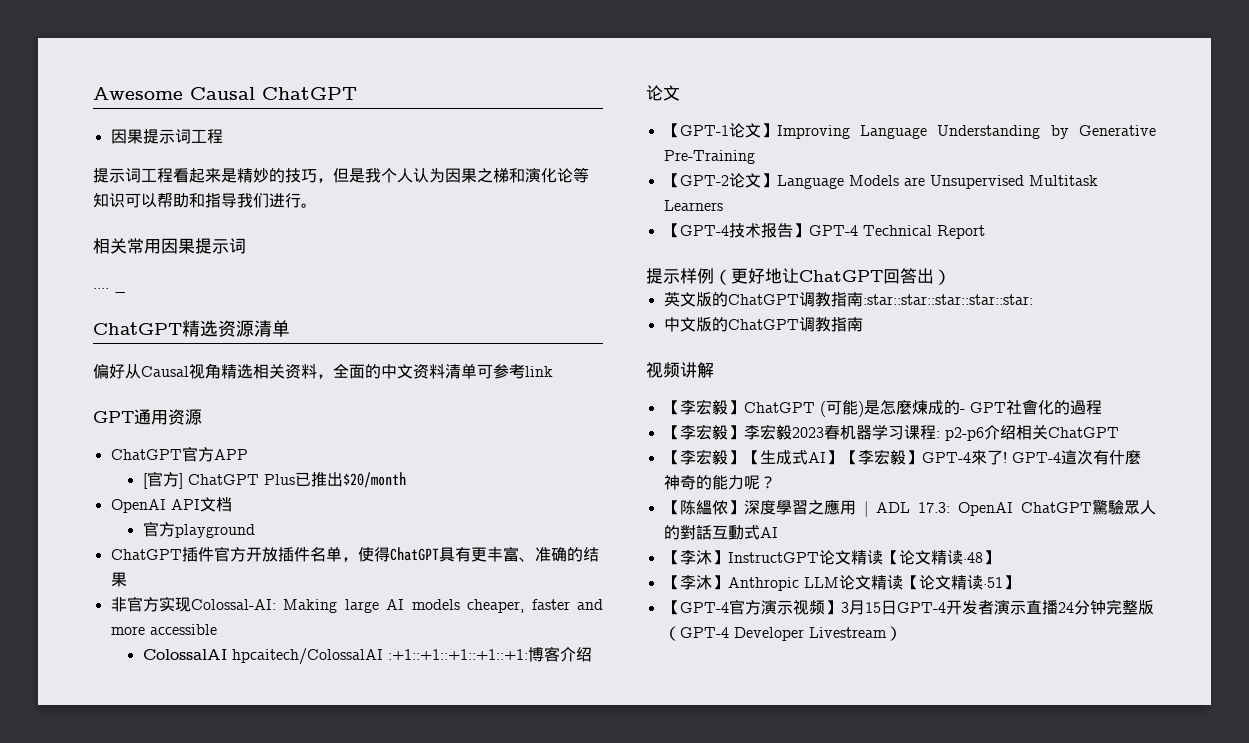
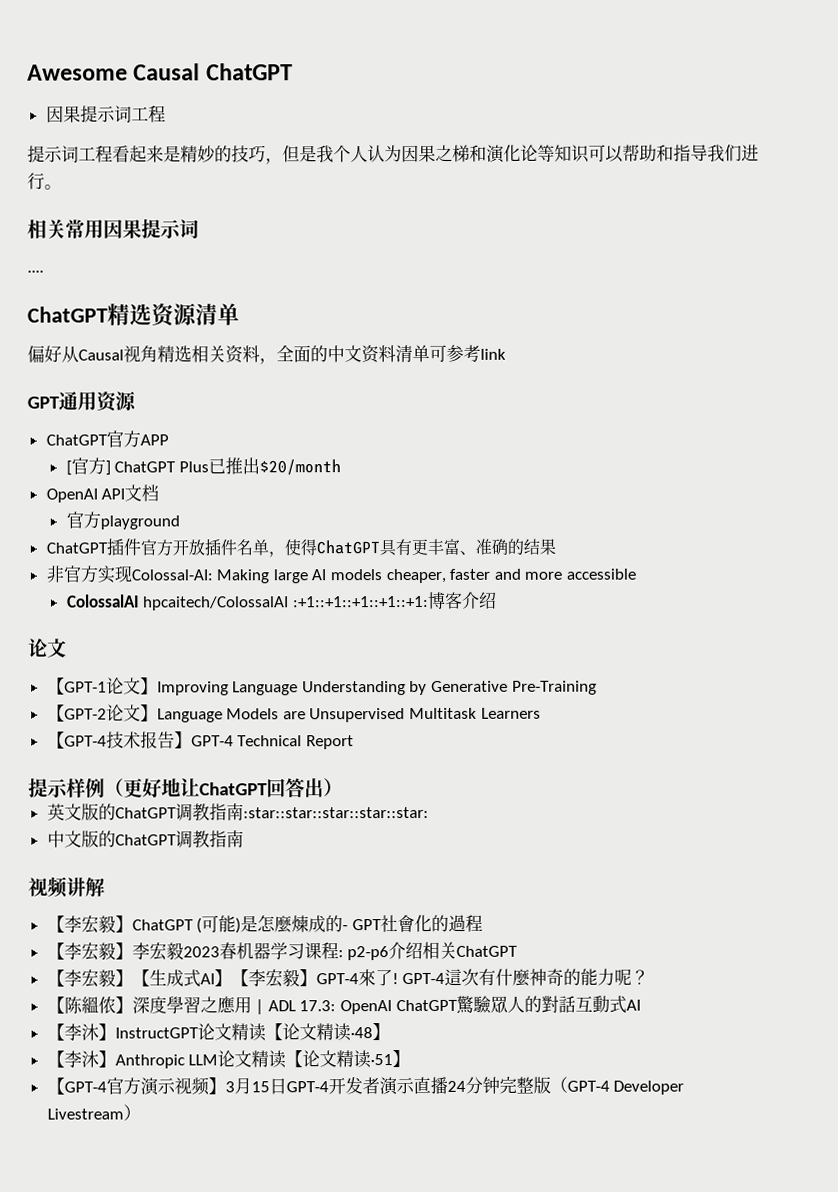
[114,289,126,293] _ -> (44, 271) none

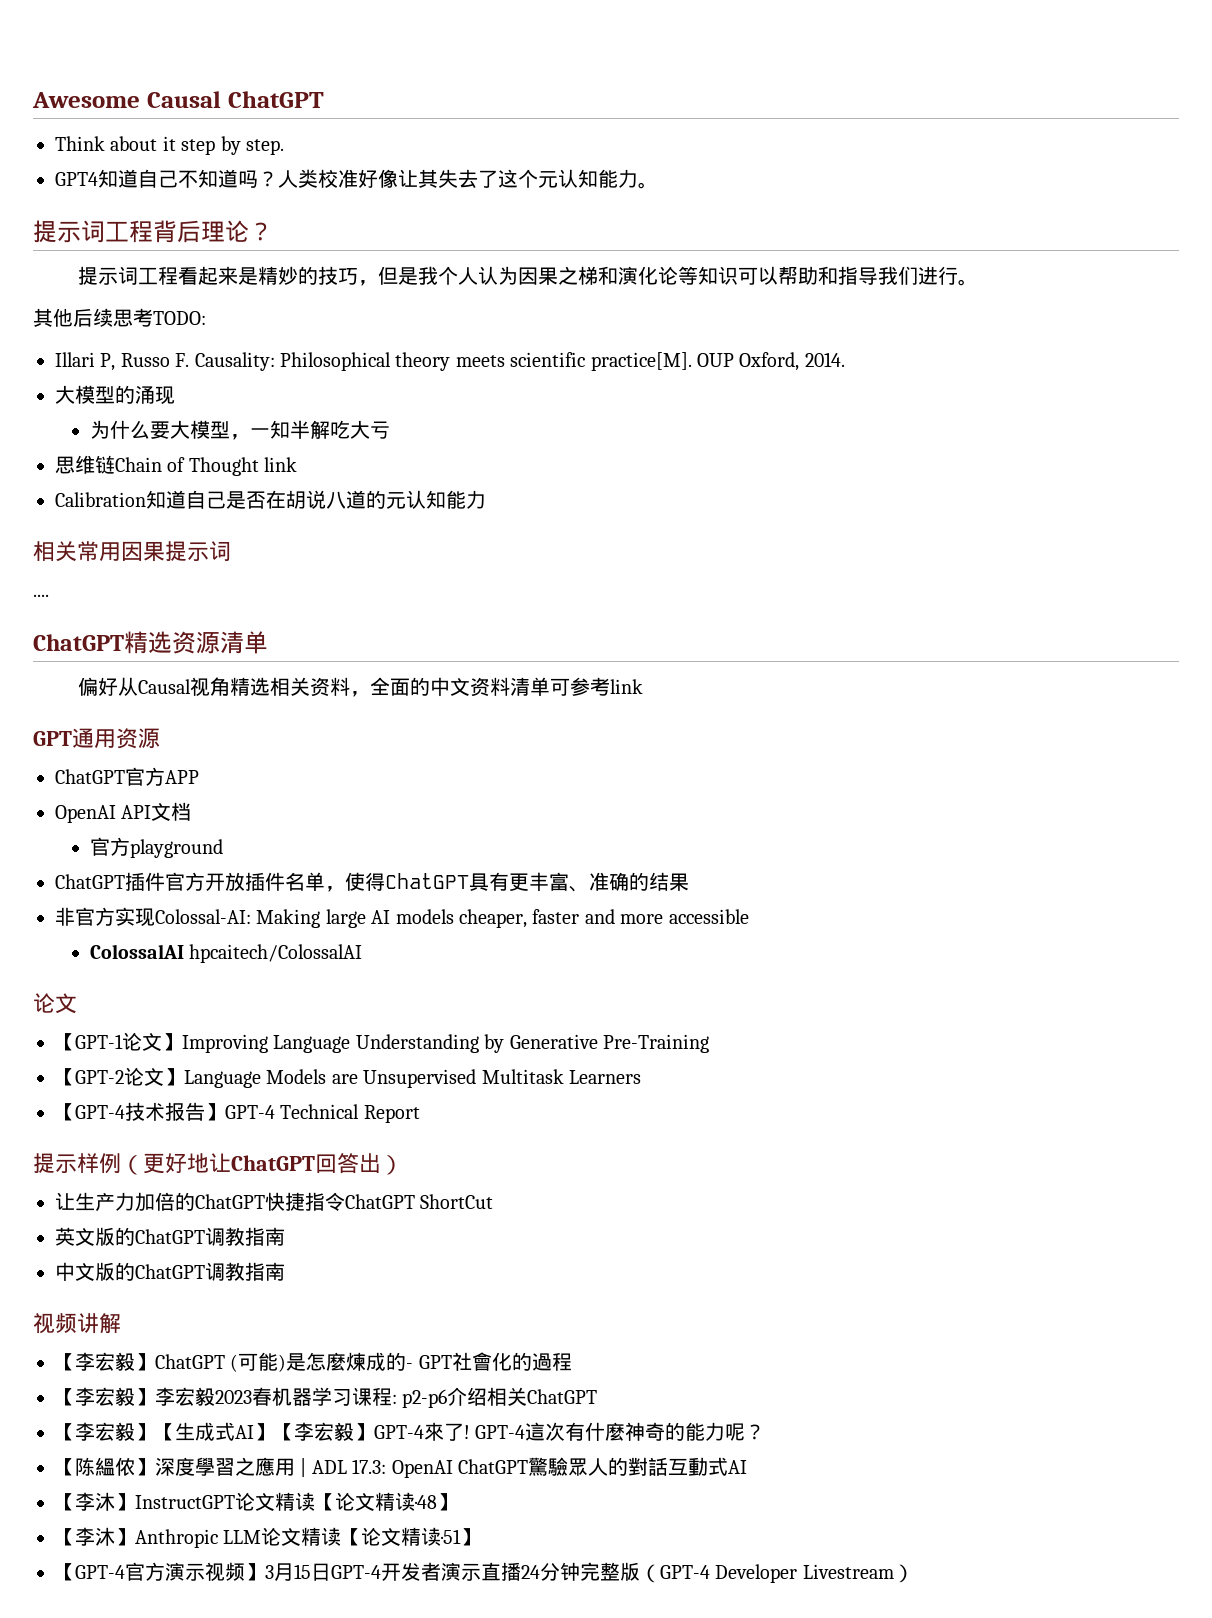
[45,105,166,123] 因果提示词工程 -> [55,136,284,155] [55,169,658,189] [33,220,273,243] Think about it step by step. // GPT4知道自己不知道吗？人类校准好像让其失去了这个元认知能力。 // 提示词工程背后理论？
(62, 187) none -> [33,308,206,327] [55,352,845,371] [55,385,175,405] [90,420,391,440] [55,455,298,476] [55,490,486,509] // 其他后续思考TODO: // Illari P, Russo F. Causality: Philosophical theory meets scientific practice[M]. OUP Oxford, 2014. // 大模型的涌现 // 为什么要大模型，一知半解吃大亏 // 思维链Chain of Thought link // Calibration知道自己是否在胡说八道的元认知能力
[65,457,341,476] // [官方] ChatGPT Plus已推出$20/month -> (199, 777) none
[292,591,497,609] :+1::+1::+1::+1::+1:博客介绍 -> (363, 953) none
(343, 787) none -> [55,1192,494,1212] // 让生产力加倍的ChatGPT快捷指令ChatGPT ShortCut
[242,806,429,819] :star::star::star::star::star: -> (285, 1236) none

